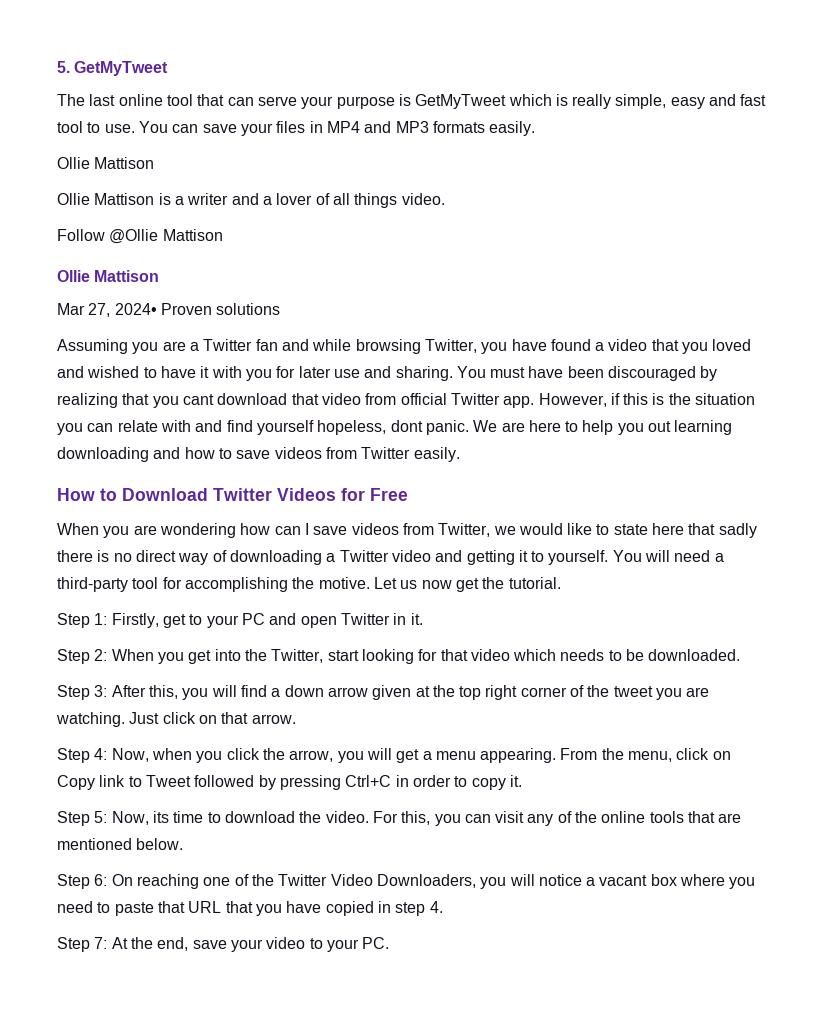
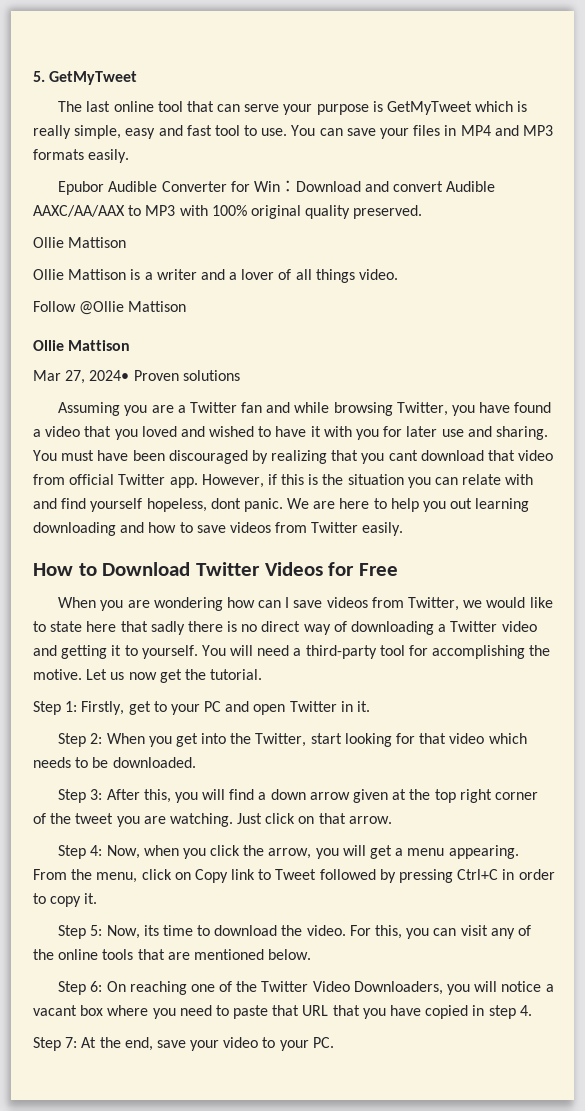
(536, 128) none -> [58,180,496,195] [33,205,423,219] // Epubor Audible Converter for Win：Download and convert Audible AAXC/AA/AAX to MP3 with 100% original quality preserved.

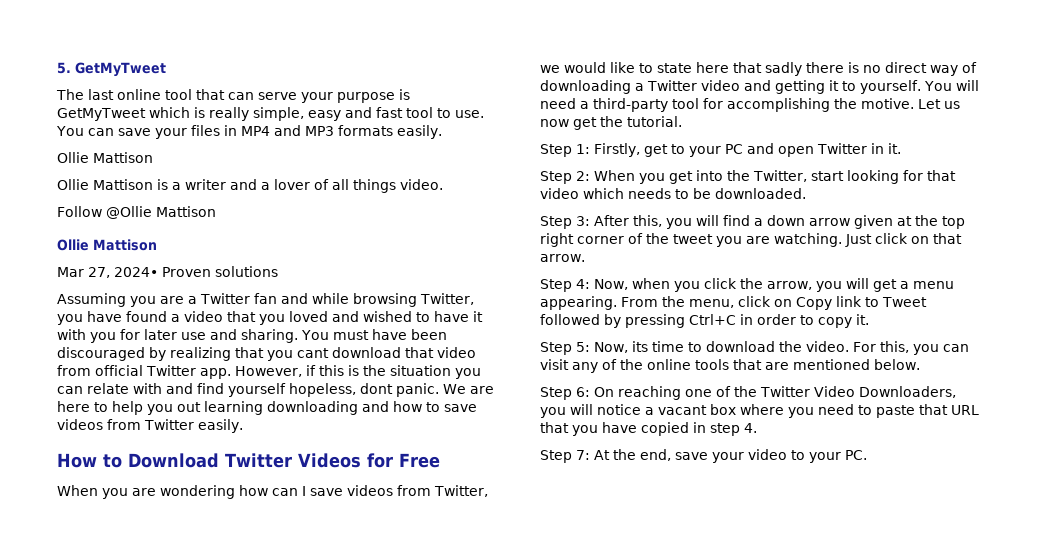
[58,180,496,195] [33,205,423,219] // Epubor Audible Converter for Win：Download and convert Audible AAXC/AA/AAX to MP3 with 100% original quality preserved. -> (442, 132) none

